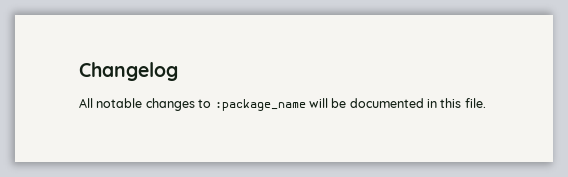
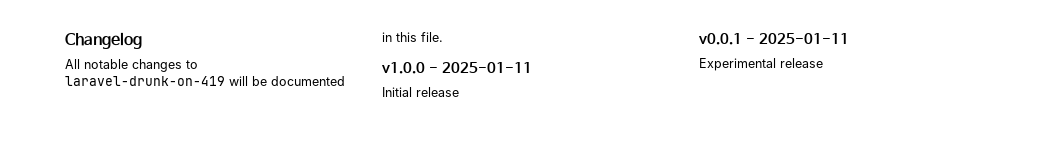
[214,99,306,111] :package_name -> [65,76,225,86] laravel-drunk-on-419
(486, 103) none -> [381,62,533,74] [382,87,459,97] [698,33,850,45] [699,58,823,71] // v1.0.0 - 2025-01-11 // Initial release // v0.0.1 - 2025-01-11 // Experimental release

